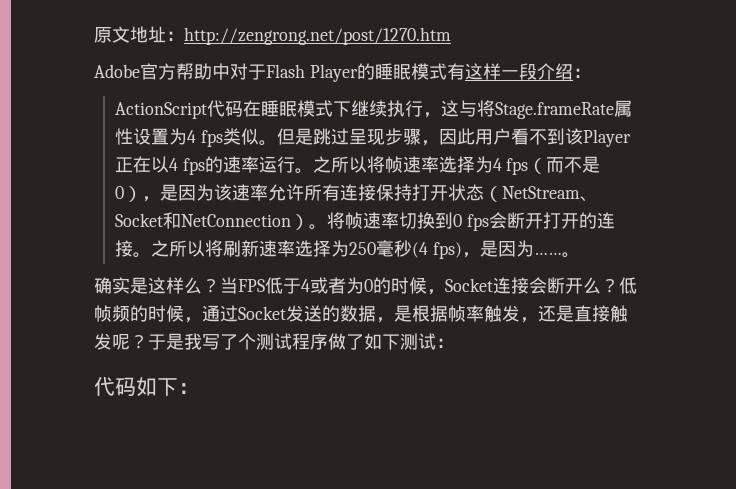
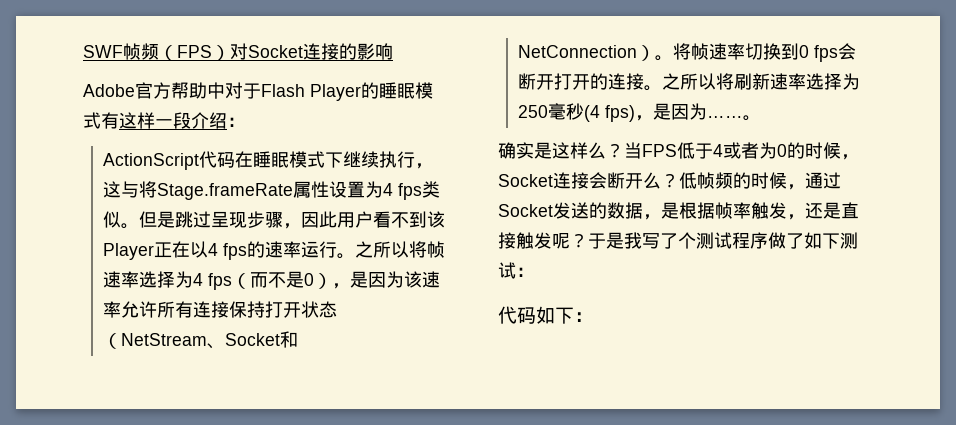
[94,26,451,45] 原文地址：http://zengrong.net/post/1270.htm -> [83,43,393,61] SWF帧频（FPS）对Socket连接的影响

